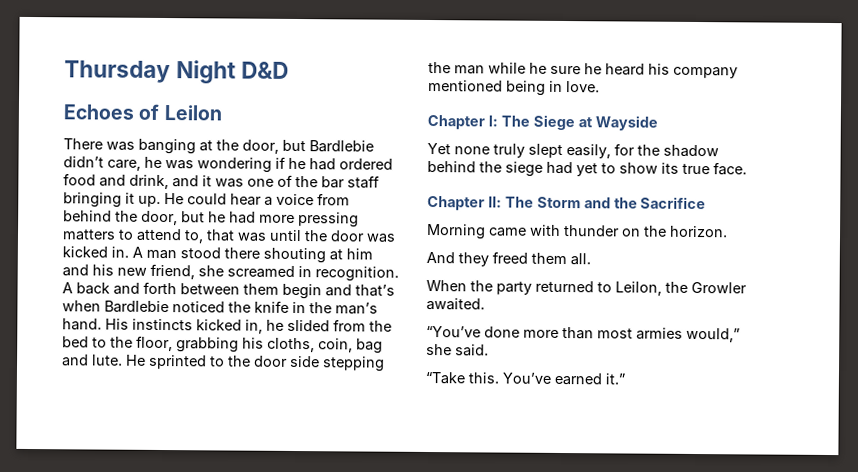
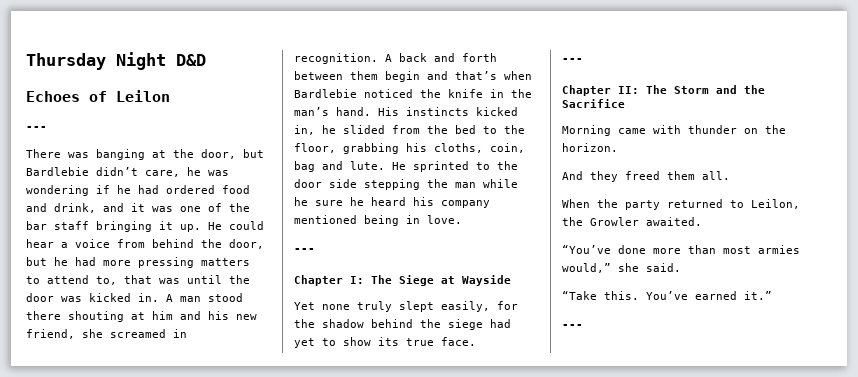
(222, 113) none -> [26,126,47,130] // ---
(600, 87) none -> [294,248,315,252] // ---
(747, 169) none -> [562,58,583,62] // ---
(625, 379) none -> [562,324,583,328] // ---

